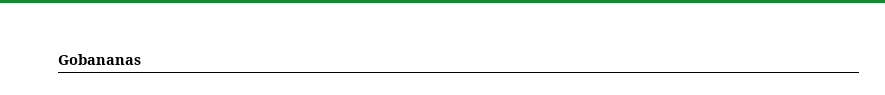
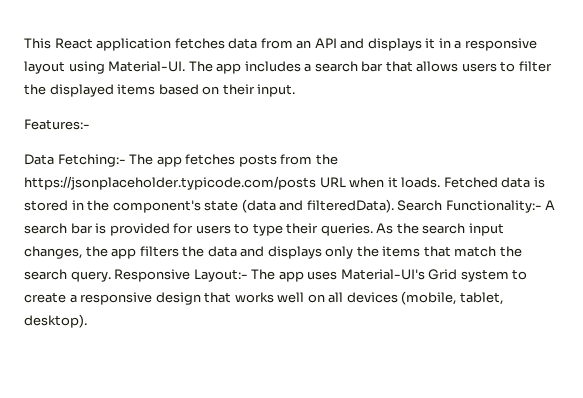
[58,54,141,65] Gobananas -> [24,38,537,51] [24,61,552,74] [24,84,296,97] [24,119,90,130] [24,154,338,167] [24,176,545,190] [24,199,556,213] [24,223,504,236] [24,246,522,259] [24,269,528,282] [24,291,503,305] [24,314,87,328] This React application fetches data from an API and displays it in a responsive layout using Material-UI. The app includes a search bar that allows users to filter the displayed items based on their input. // Features:- // Data Fetching:- The app fetches posts from the https://jsonplaceholder.typicode.com/posts URL when it loads. Fetched data is stored in the component's state (data and filteredData). Search Functionality:- A search bar is provided for users to type their queries. As the search input changes, the app filters the data and displays only the items that match the search query. Responsive Layout:- The app uses Material-UI's Grid system to create a responsive design that works well on all devices (mobile, tablet, desktop).

